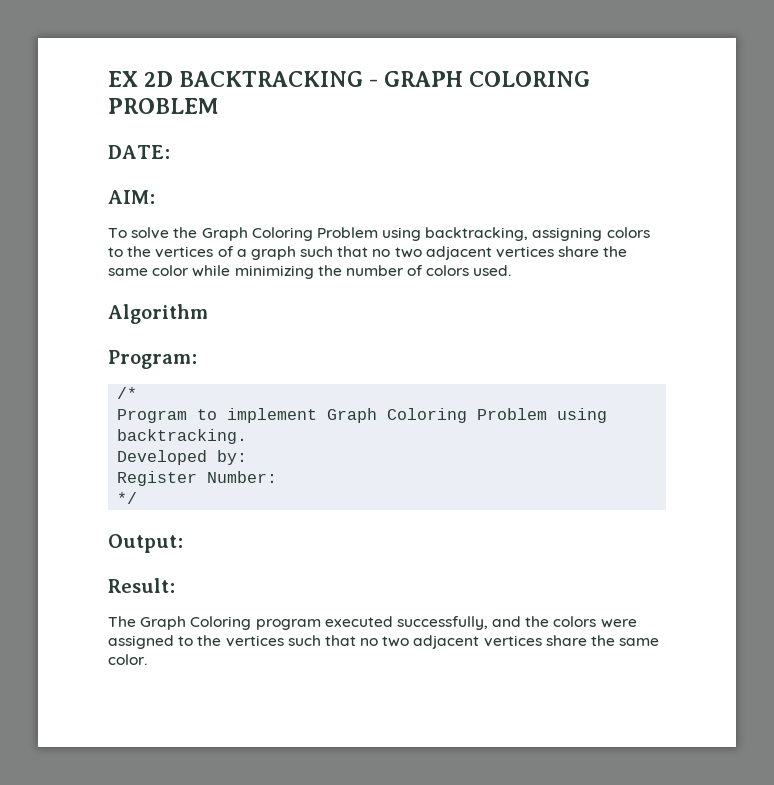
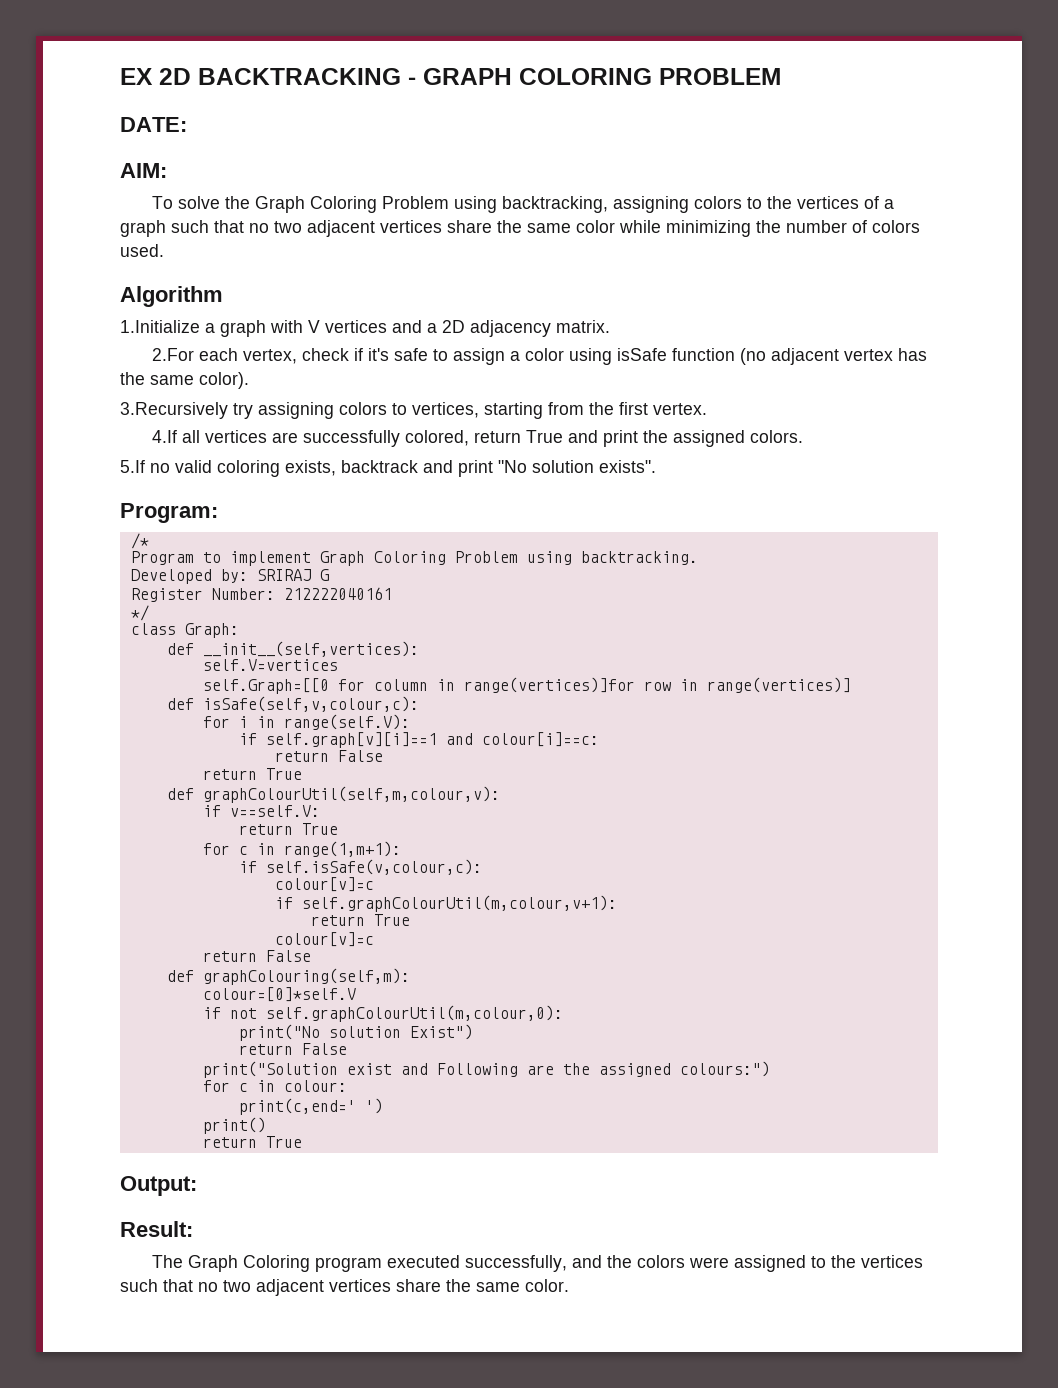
(208, 314) none -> [120,320,610,337] [152,348,928,365] [120,372,249,389] [120,402,707,419] [152,430,804,447] [120,460,656,477] // 1.Initialize a graph with V vertices and a 2D adjacency matrix. // 2.For each vertex, check if it's safe to assign a color using isSafe function (no adjacent vertex has the same color). // 3.Recursively try assigning colors to vertices, starting from the first vertex. // 4.If all vertices are successfully colored, return True and print the assigned colors. // 5.If no valid coloring exists, backtrack and print "No solution exists".
(248, 457) none -> [256,569,329,581] SRIRAJ G
(278, 477) none -> [283,587,392,600] 212222040161
(138, 498) none -> [130,623,239,638] [166,641,419,657] [202,659,338,671] [202,677,851,694] [166,696,419,712] [202,714,410,730] [238,732,599,748] [274,750,383,762] [202,768,302,780] [166,786,500,803] [202,805,320,817] [238,823,338,835] [202,841,401,857] [238,859,482,875] [274,877,374,892] [274,895,617,912] [310,914,410,926] [274,932,374,947] [202,950,311,962] [166,968,410,985] [202,987,356,1002] [202,1005,563,1022] [238,1024,473,1041] [238,1043,347,1055] [202,1061,770,1078] [202,1080,347,1092] [238,1098,383,1115] [202,1117,266,1134] [202,1136,302,1148] // class Graph: // def __init__(self,vertices): // self.V=vertices // self.Graph=[[0 for column in range(vertices)]for row in range(vertices)] // def isSafe(self,v,colour,c): // for i in range(self.V): // if self.graph[v][i]==1 and colour[i]==c: // return False // return True // def graphColourUtil(self,m,colour,v): // if v==self.V: // return True // for c in range(1,m+1): // if self.isSafe(v,colour,c): // colour[v]=c // if self.graphColourUtil(m,colour,v+1): // return True // colour[v]=c // return False // def graphColouring(self,m): // colour=[0]*self.V // if not self.graphColourUtil(m,colour,0): // print("No solution Exist") // return False // print("Solution exist and Following are the assigned colours:") // for c in colour: // print(c,end=' ') // print() // return True

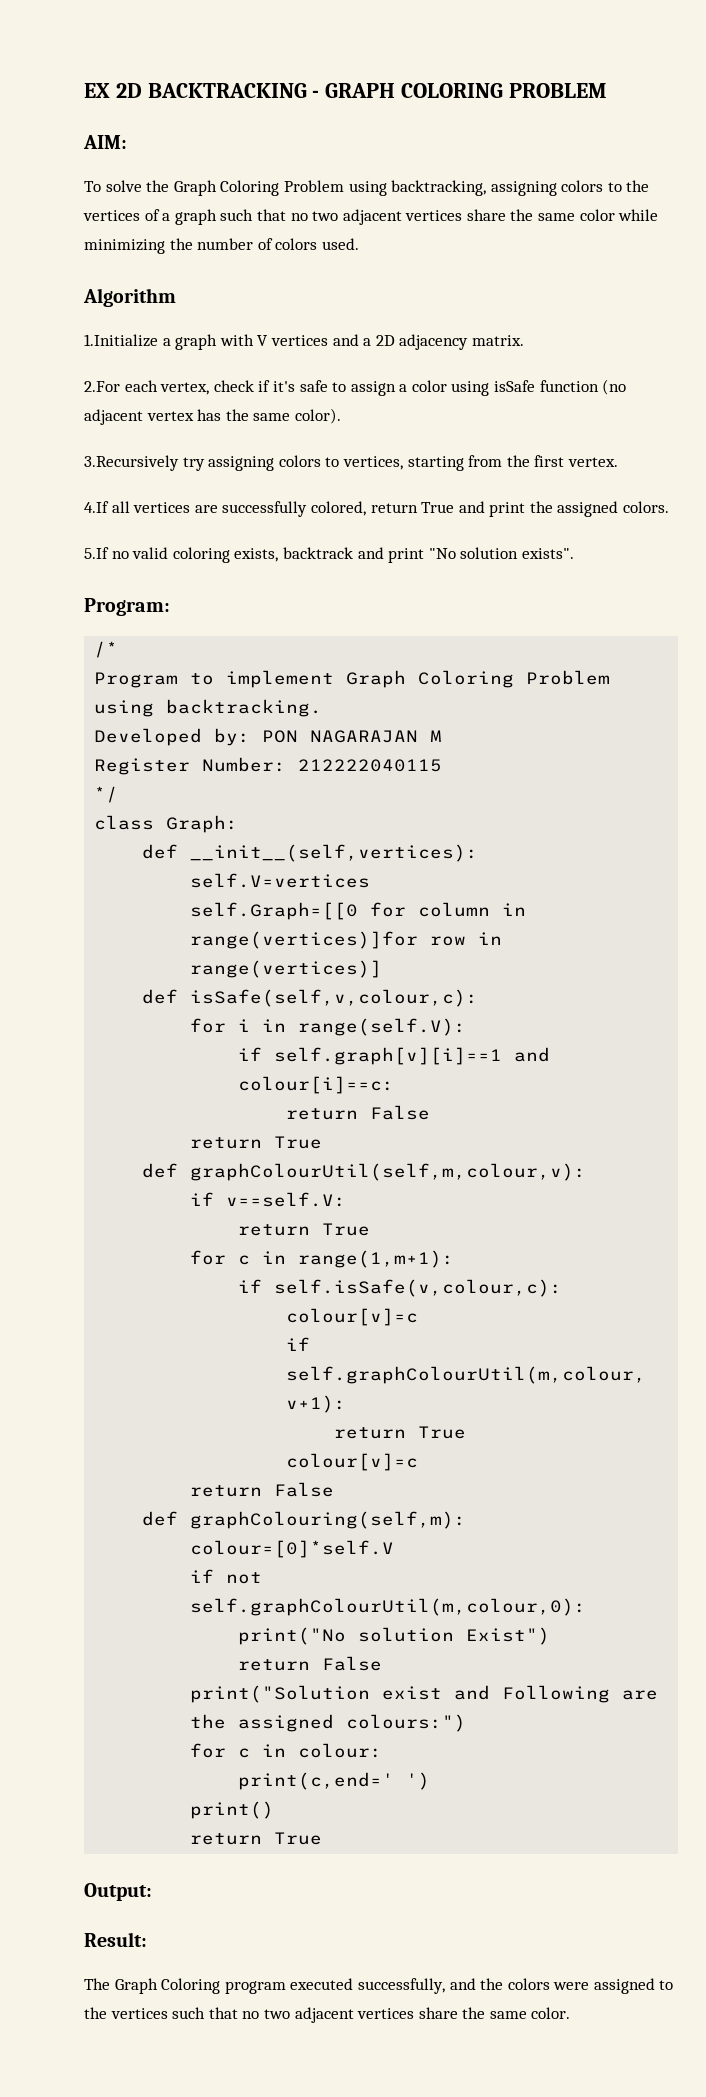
[120,117,187,132] // DATE: -> (607, 90) none
[256,569,329,581] SRIRAJ G -> [262,730,443,743] PON NAGARAJAN M
[283,587,392,600] 212222040161 -> [298,759,443,772] 212222040115

